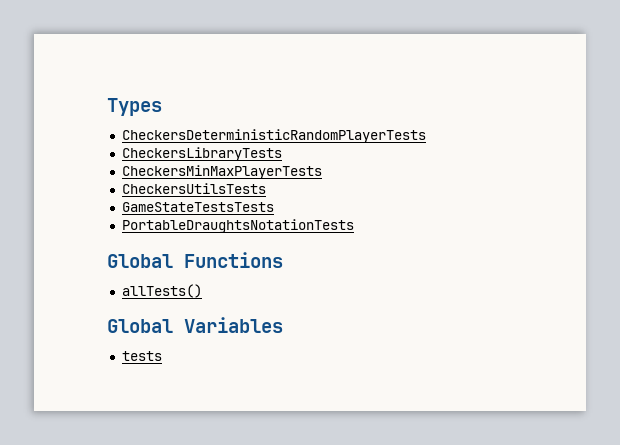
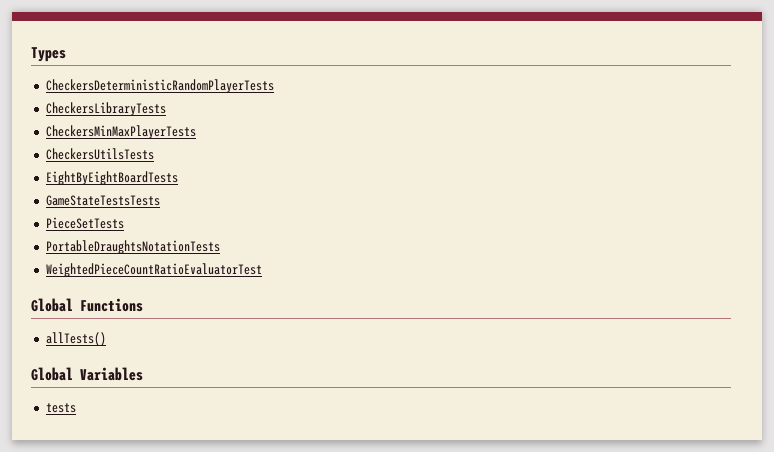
(266, 188) none -> [45,171,178,185] // EightByEightBoardTests
(274, 207) none -> [45,217,124,229] // PieceSetTests
(354, 226) none -> [45,263,262,277] // WeightedPieceCountRatioEvaluatorTest

